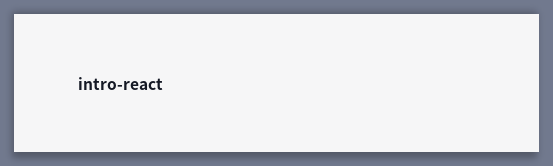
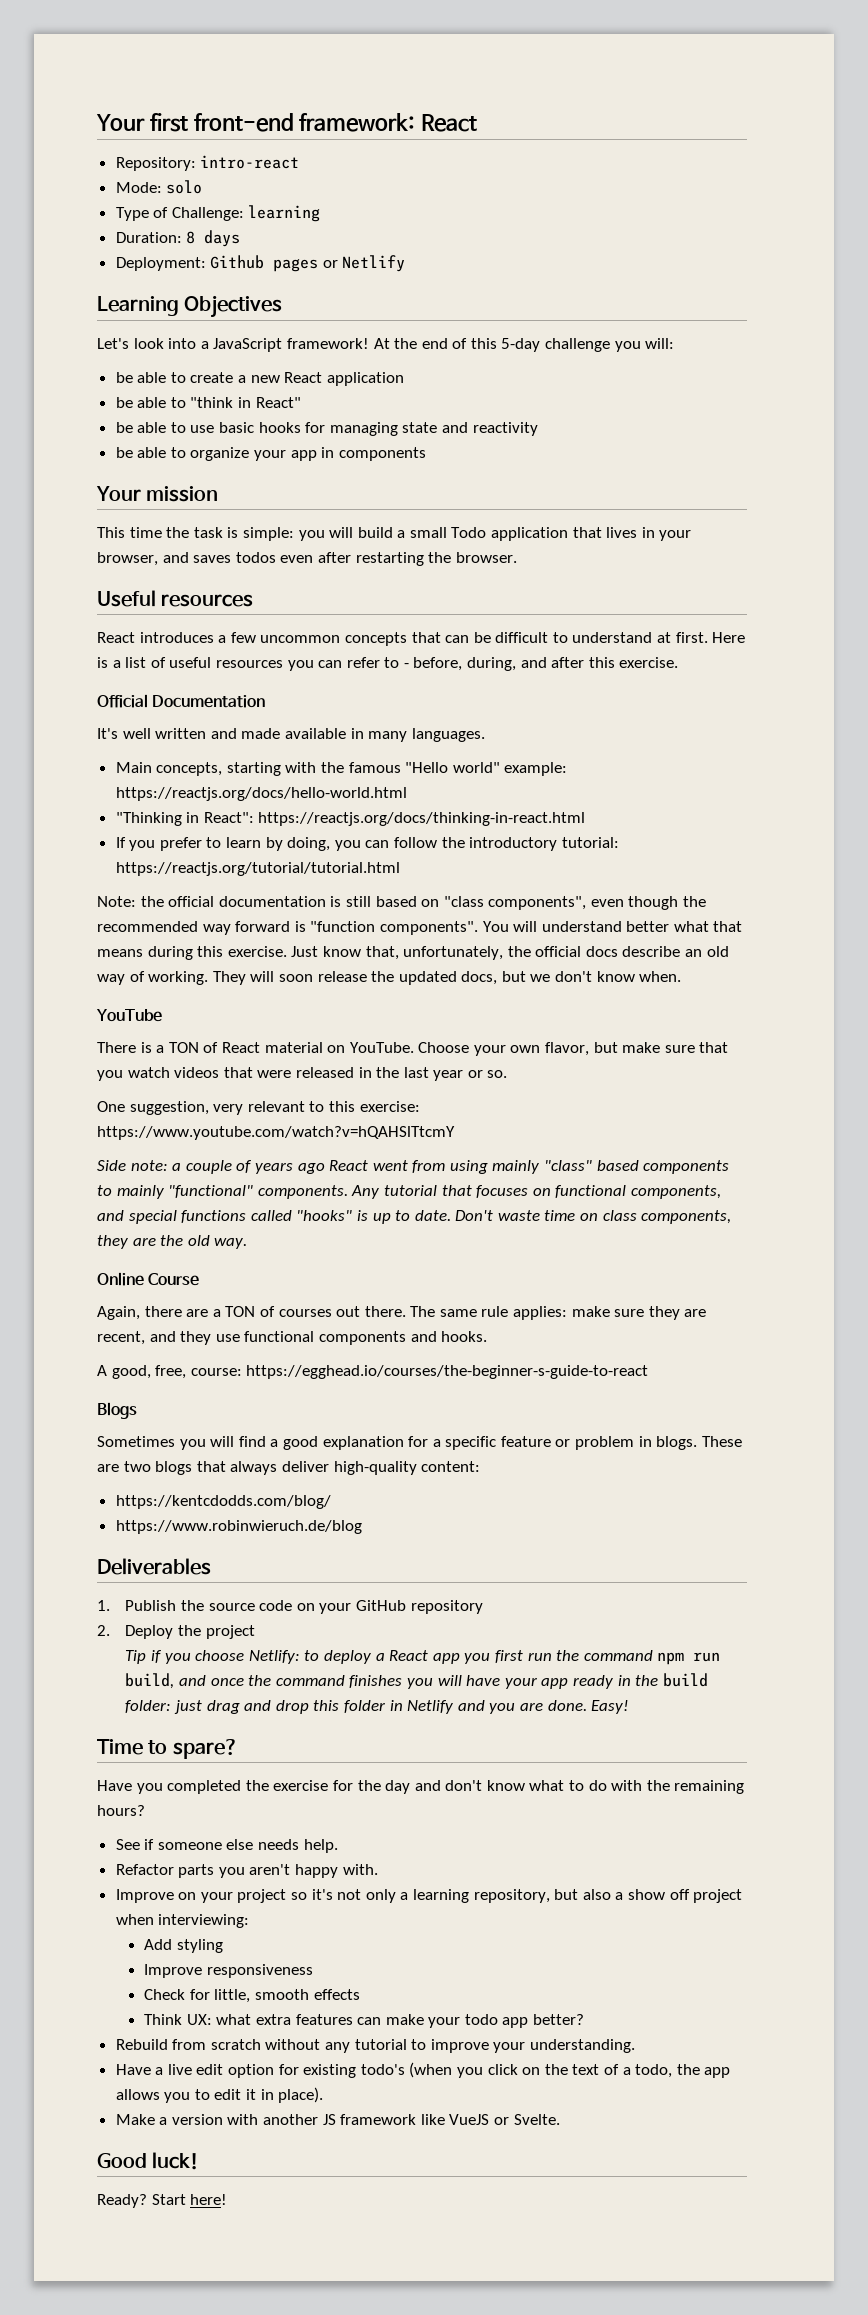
[78,77,163,90] intro-react -> [96,113,478,132] [115,155,300,171] [115,180,203,194] [115,205,321,222] [115,230,241,247] [115,255,406,272] [97,295,283,318] [97,338,675,352] [115,372,404,386] [115,397,301,408] [115,422,538,436] [115,447,426,461] [96,486,219,502] [97,527,692,541] [97,552,517,566] [97,590,254,607] [97,632,746,646] [97,657,679,671] [97,694,266,708] [97,728,485,742] [115,762,568,776] [115,787,407,801] [115,812,586,826] [115,837,619,851] [115,862,400,876] [97,896,707,910] [97,921,743,935] [97,946,729,960] [97,971,682,985] [96,1009,162,1022] [97,1042,729,1056] [97,1067,508,1081] [97,1101,420,1115] [97,1126,455,1140] [97,1160,730,1174] [97,1185,721,1199] [97,1210,732,1224] [97,1235,248,1249] [97,1272,200,1286] [97,1306,707,1320] [97,1331,488,1345] [97,1365,649,1379] [97,1402,137,1419] [97,1436,742,1450] [97,1461,481,1475] [115,1495,331,1509] [115,1520,362,1534] [97,1558,211,1575] [97,1600,483,1614] [97,1625,255,1639] [125,1650,721,1665] [125,1673,708,1689] [125,1700,630,1714] [97,1739,238,1759] [97,1780,745,1794] [97,1805,145,1816] [115,1839,338,1853] [115,1864,378,1878] [115,1889,743,1903] [115,1914,250,1928] [144,1939,223,1953] [144,1964,313,1978] [144,1989,360,2003] [144,2014,585,2028] [115,2039,636,2053] [115,2062,731,2078] [115,2087,324,2103] [115,2114,560,2125] [97,2152,200,2170] [97,2194,228,2208] Your first front-end framework: React // Repository: intro-react // Mode: solo // Type of Challenge: learning // Duration: 8 days // Deployment: Github pages or Netlify // Learning Objectives // Let's look into a JavaScript framework! At the end of this 5-day challenge you will: // be able to create a new React application // be able to "think in React" // be able to use basic hooks for managing state and reactivity // be able to organize your app in components // Your mission // This time the task is simple: you will build a small Todo application that lives in your browser, and saves todos even after restarting the browser. // Useful resources // React introduces a few uncommon concepts that can be difficult to understand at first. Here is a list of useful resources you can refer to - before, during, and after this exercise. // Official Documentation // It's well written and made available in many languages. // Main concepts, starting with the famous "Hello world" example: https://reactjs.org/docs/hello-world.html // "Thinking in React": https://reactjs.org/docs/thinking-in-react.html // If you prefer to learn by doing, you can follow the introductory tutorial: https://reactjs.org/tutorial/tutorial.html // Note: the official documentation is still based on "class components", even though the recommended way forward is "function components". You will understand better what that means during this exercise. Just know that, unfortunately, the official docs describe an old way of working. They will soon release the updated docs, but we don't know when. // YouTube // There is a TON of React material on YouTube. Choose your own flavor, but make sure that you watch videos that were released in the last year or so. // One suggestion, very relevant to this exercise: https://www.youtube.com/watch?v=hQAHSlTtcmY // Side note: a couple of years ago React went from using mainly "class" based components to mainly "functional" components. Any tutorial that focuses on functional components, and special functions called "hooks" is up to date. Don't waste time on class components, they are the old way. // Online Course // Again, there are a TON of courses out there. The same rule applies: make sure they are recent, and they use functional components and hooks. // A good, free, course: https://egghead.io/courses/the-beginner-s-guide-to-react // Blogs // Sometimes you will find a good explanation for a specific feature or problem in blogs. These are two blogs that always deliver high-quality content: // https://kentcdodds.com/blog/ // https://www.robinwieruch.de/blog // Deliverables // 1. Publish the source code on your GitHub repository // 2. Deploy the project // Tip if you choose Netlify: to deploy a React app you first run the command npm run build, and once the command finishes you will have your app ready in the build folder: just drag and drop this folder in Netlify and you are done. Easy! // Time to spare? // Have you completed the exercise for the day and don't know what to do with the remaining hours? // See if someone else needs help. // Refactor parts you aren't happy with. // Improve on your project so it's not only a learning repository, but also a show off project when interviewing: // Add styling // Improve responsiveness // Check for little, smooth effects // Think UX: what extra features can make your todo app better? // Rebuild from scratch without any tutorial to improve your understanding. // Have a live edit option for existing todo's (when you click on the text of a todo, the app allows you to edit it in place). // Make a version with another JS framework like VueJS or Svelte. // Good luck! // Ready? Start here!

